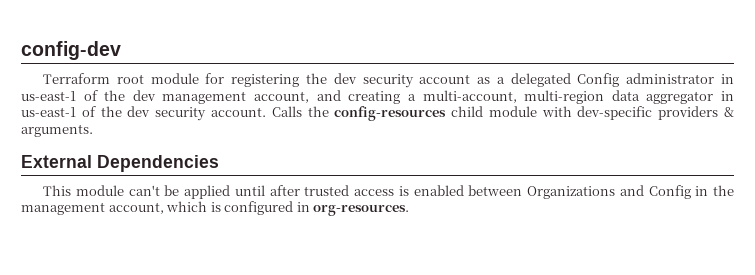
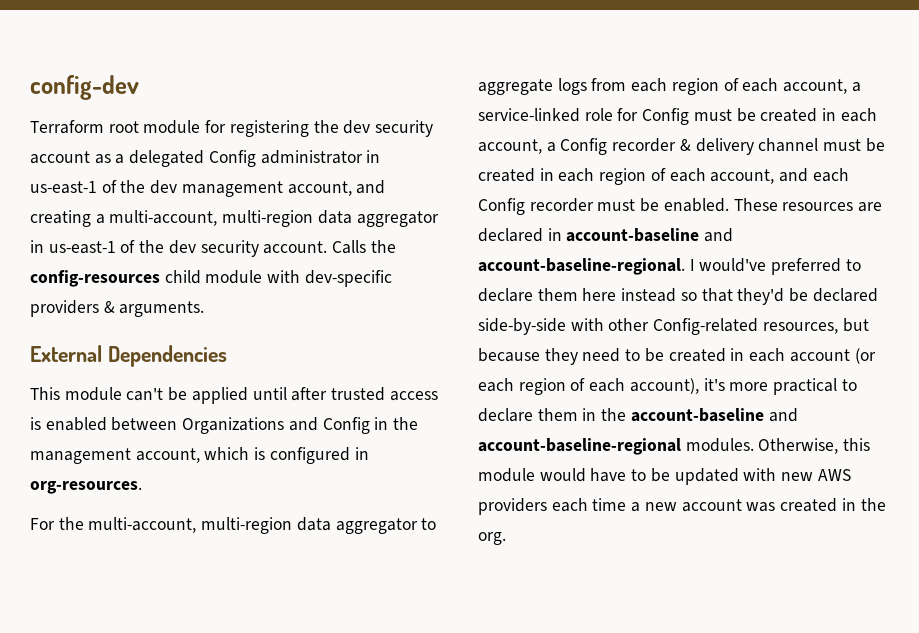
(410, 210) none -> [30,517,437,534] [478,78,861,95] [478,108,877,125] [478,138,885,155] [478,168,849,185] [478,198,883,215] [478,228,734,242] [478,258,861,275] [478,288,878,305] [478,318,869,335] [478,348,876,365] [478,378,857,395] [478,408,798,422] [478,438,871,455] [478,468,851,485] [478,498,886,515] [478,532,506,545] // For the multi-account, multi-region data aggregator to aggregate logs from each region of each account, a service-linked role for Config must be created in each account, a Config recorder & delivery channel must be created in each region of each account, and each Config recorder must be enabled. These resources are declared in account-baseline and account-baseline-regional. I would've preferred to declare them here instead so that they'd be declared side-by-side with other Config-related resources, but because they need to be created in each account (or each region of each account), it's more practical to declare them in the account-baseline and account-baseline-regional modules. Otherwise, this module would have to be updated with new AWS providers each time a new account was created in the org.

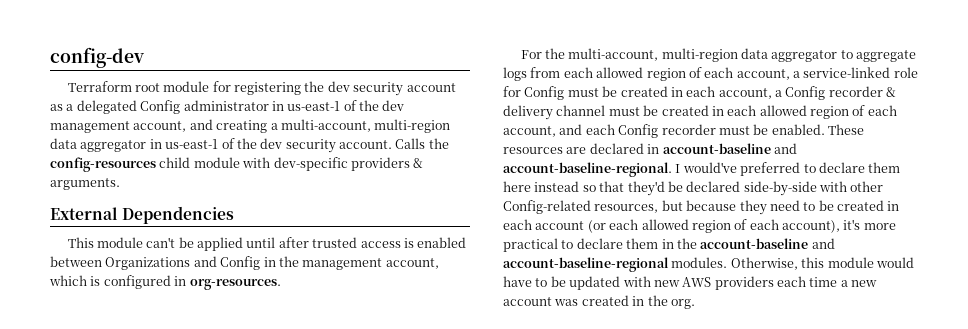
(668, 85) none -> [596,67,644,78] allowed
(595, 175) none -> [759,105,807,116] allowed
(514, 385) none -> [641,219,689,230] allowed

